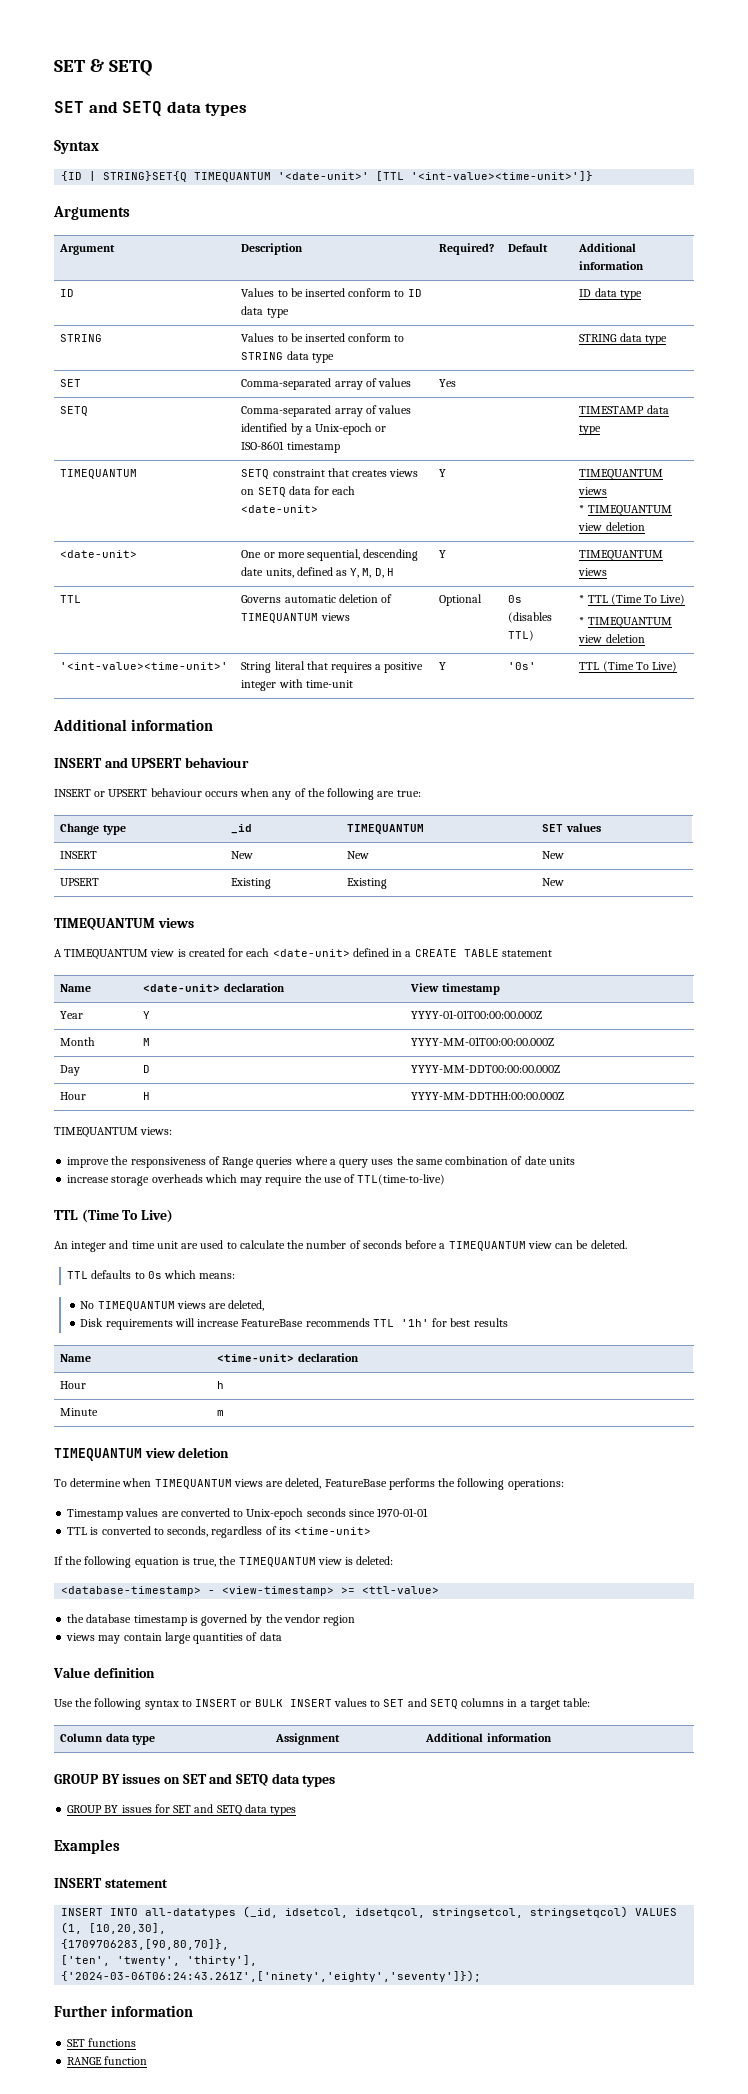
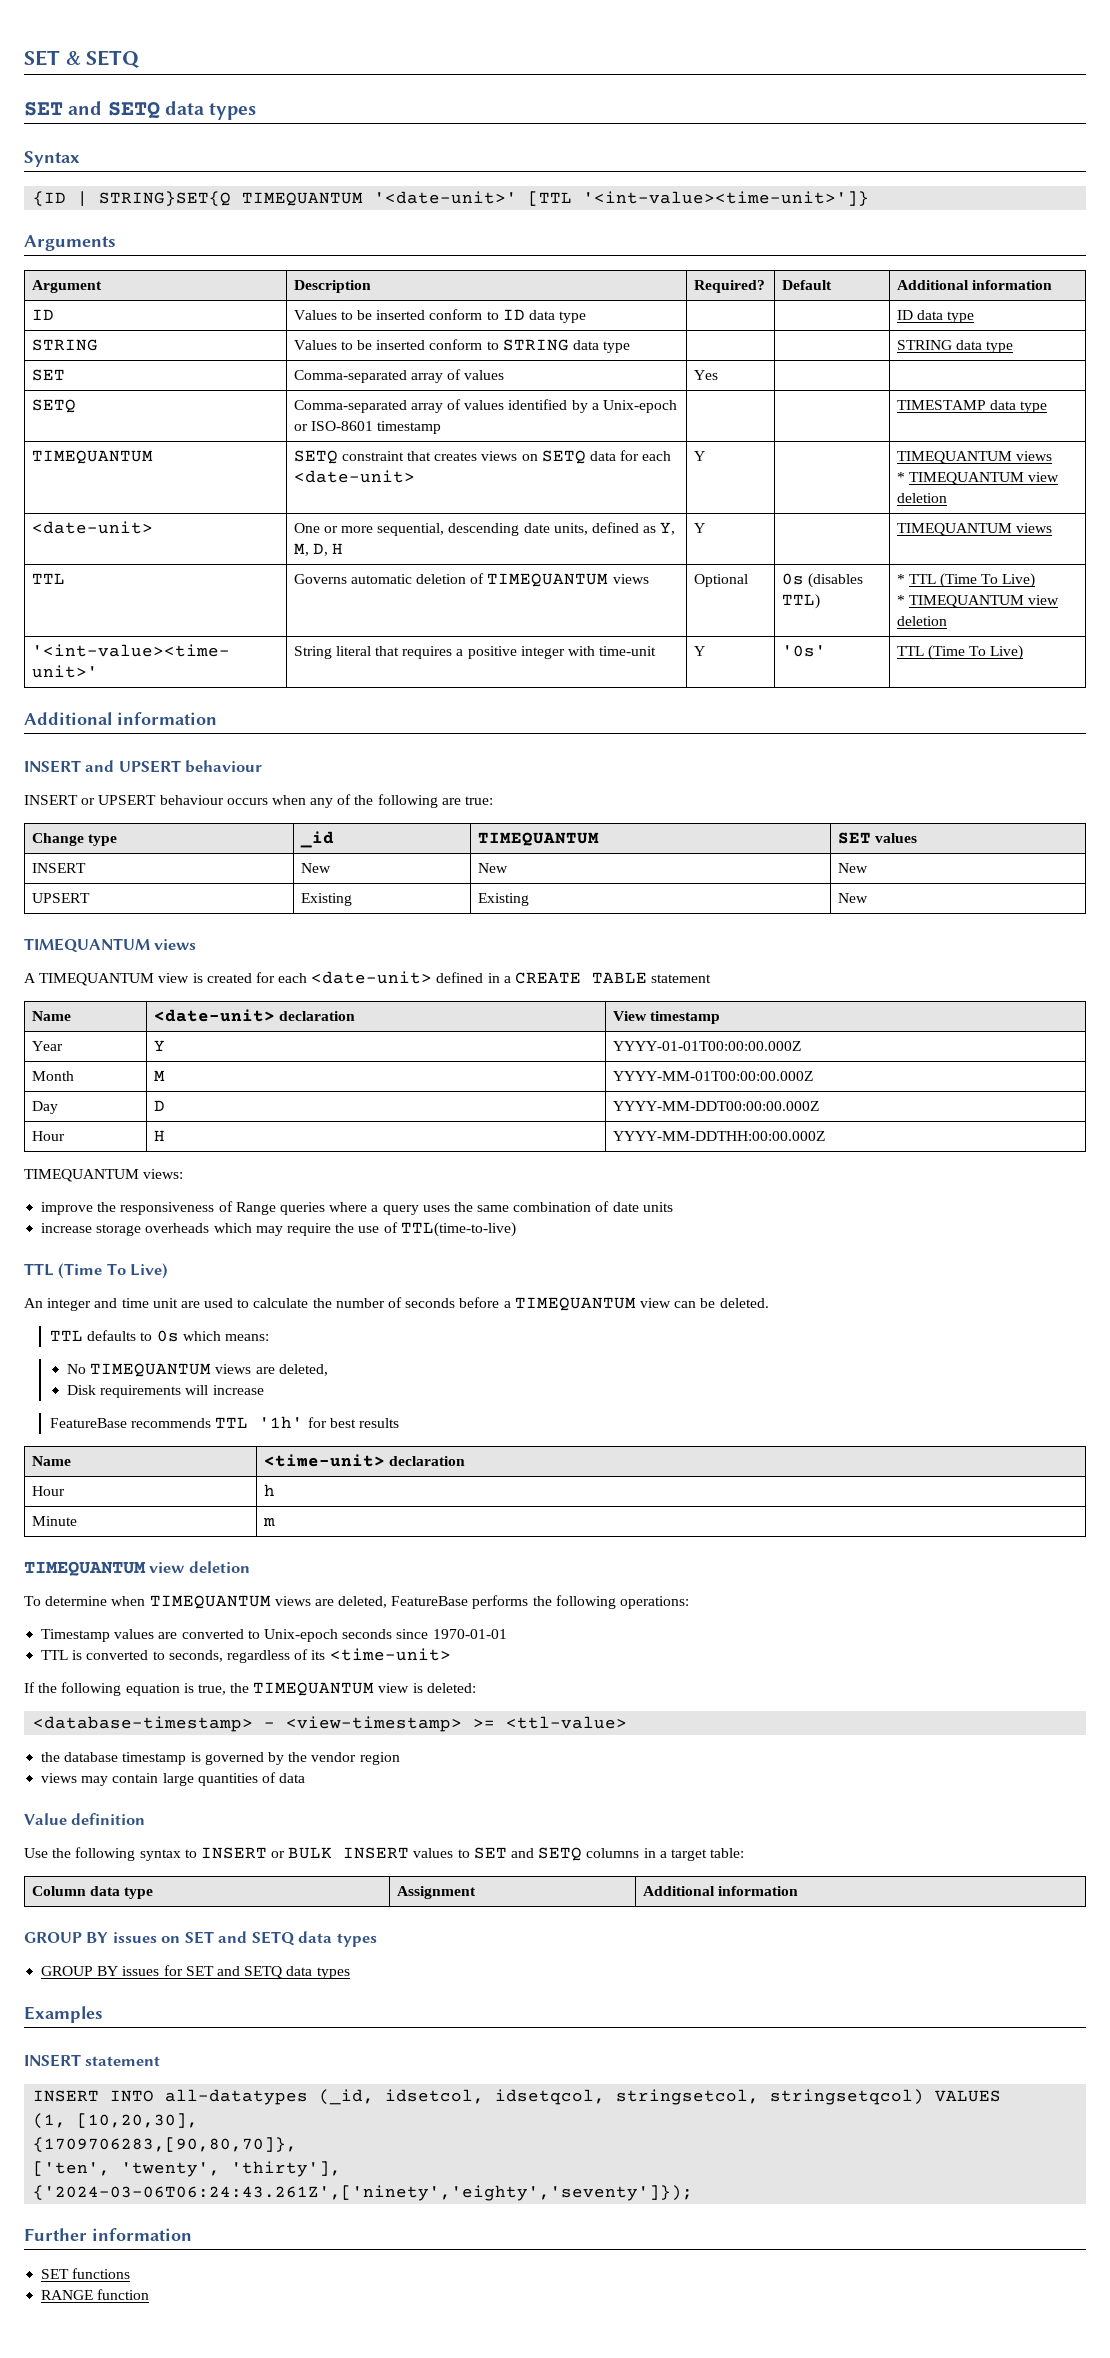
(240, 1323) none -> (264, 1390) //

